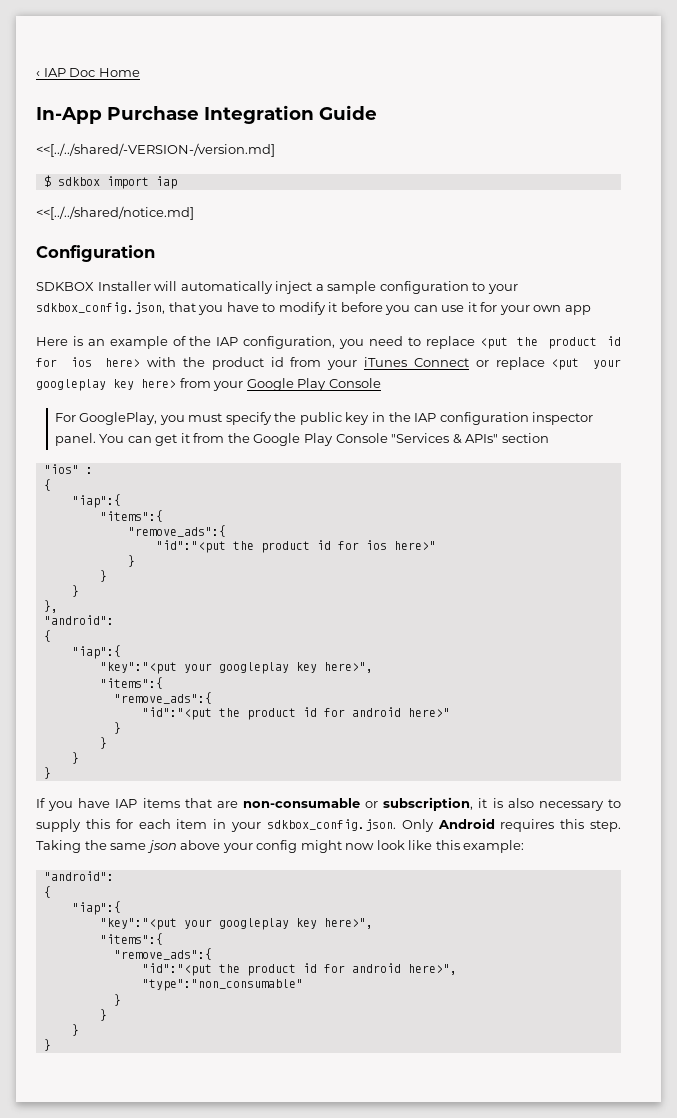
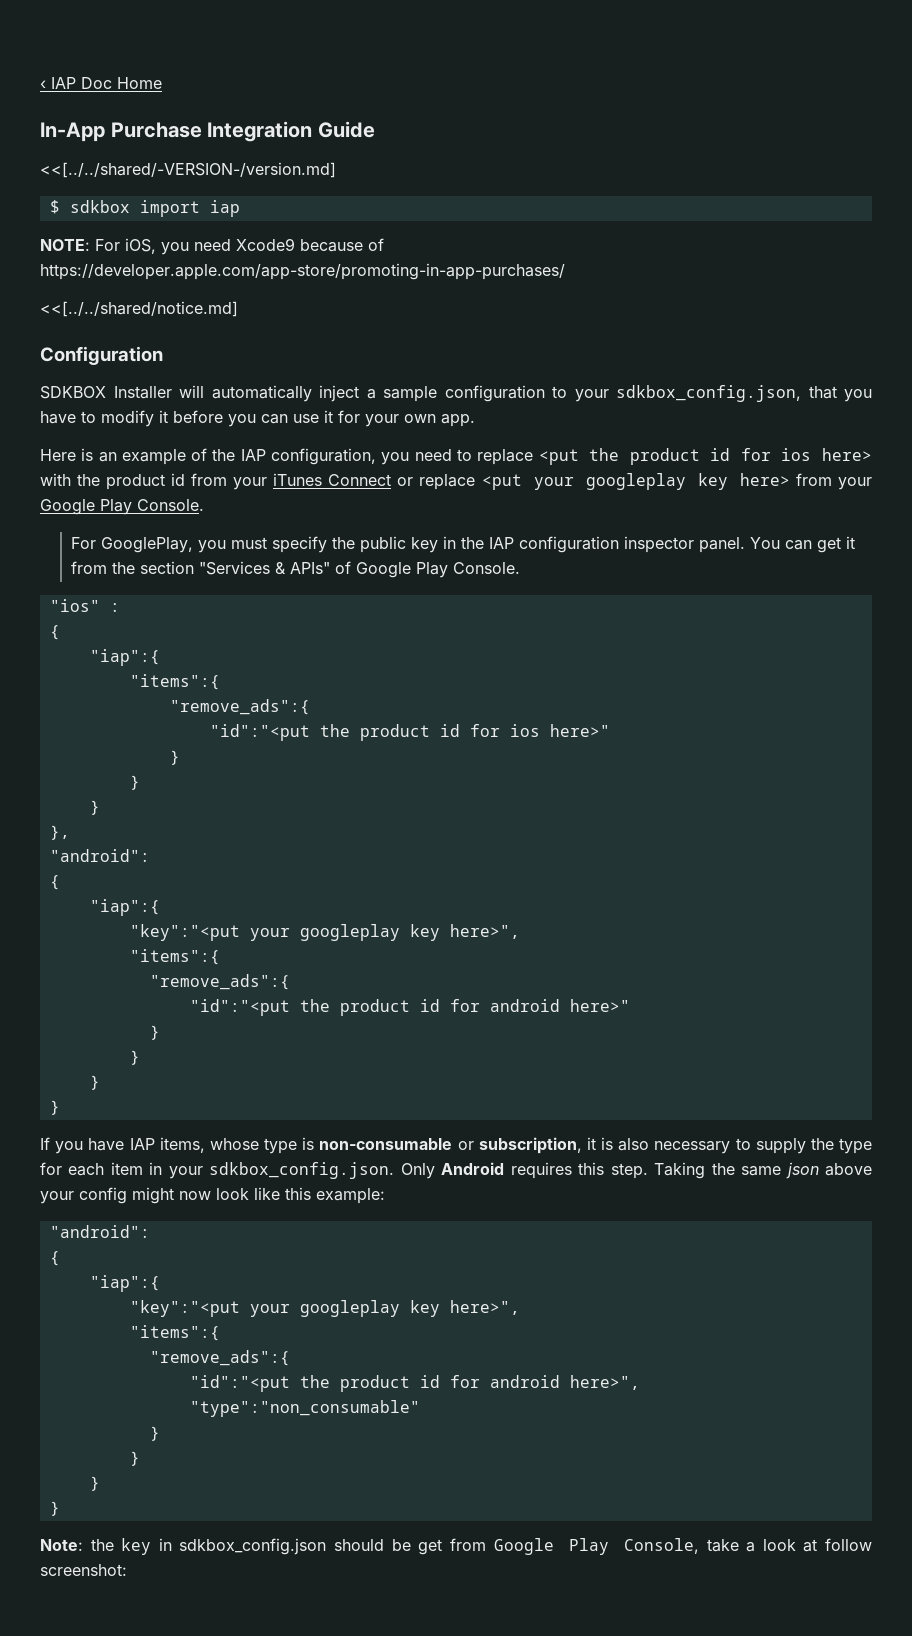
(177, 182) none -> [40,238,384,255] [40,263,565,280] // NOTE: For iOS, you need Xcode9 because of https://developer.apple.com/app-store/promoting-in-app-purchases/
[564,305,591,315] app -> [441,414,475,427] app.
[328,378,381,388] Console -> [137,499,204,511] Console.
[253,433,549,446] Google Play Console "Services & APIs" section -> [139,561,520,578] section "Services & APIs" of Google Play Console.
[142,798,238,808] items that are -> [159,1137,315,1154] items, whose type is
[85,819,110,829] this -> [810,1138,872,1154] the type
(51, 1045) none -> [40,1538,872,1555] [40,1564,127,1576] // Note: the key in sdkbox_config.json should be get from Google Play Console, take a look at follow screenshot:

